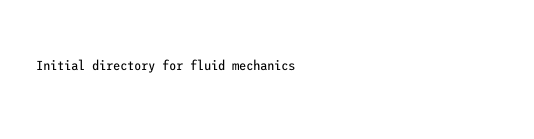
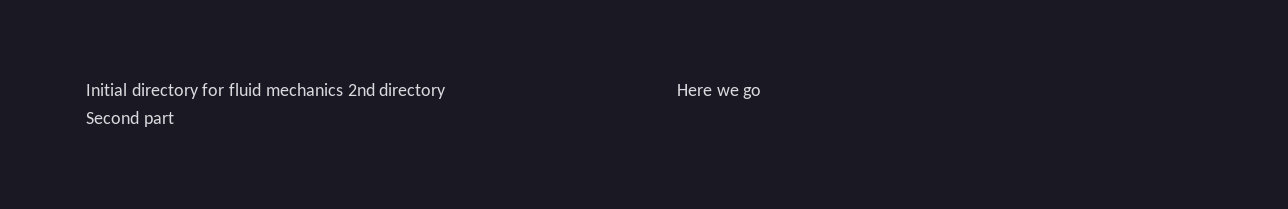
(295, 65) none -> [347,83,447,99] [86,111,174,127] [677,84,762,99] 2nd directory // Second part // Here we go

